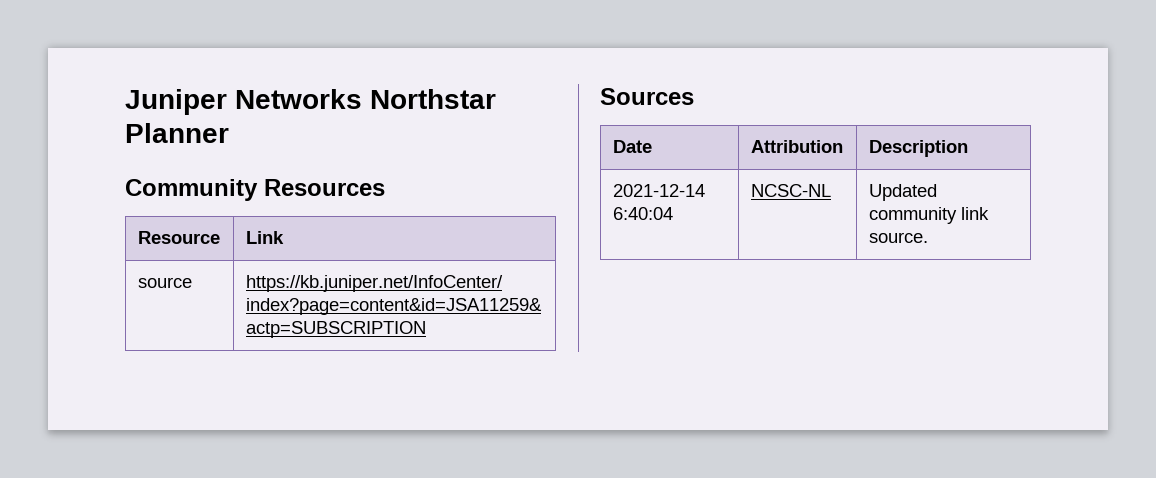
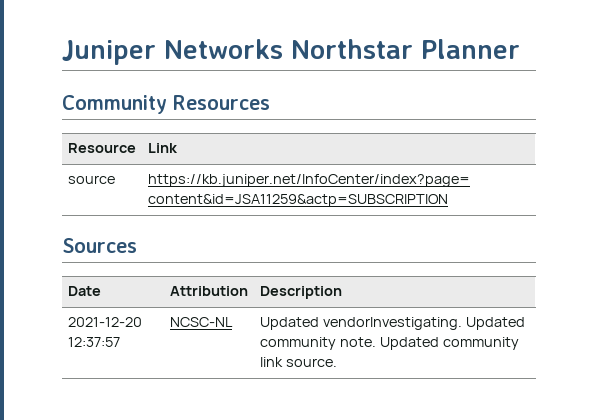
[612,184,705,197] [612,207,673,220] 2021-12-14 6:40:04 -> [67,317,142,327] [67,337,120,347] 2021-12-20 12:37:57
(937, 192) none -> [322,317,525,330] [259,337,439,350] vendorInvestigating. Updated community note. Updated

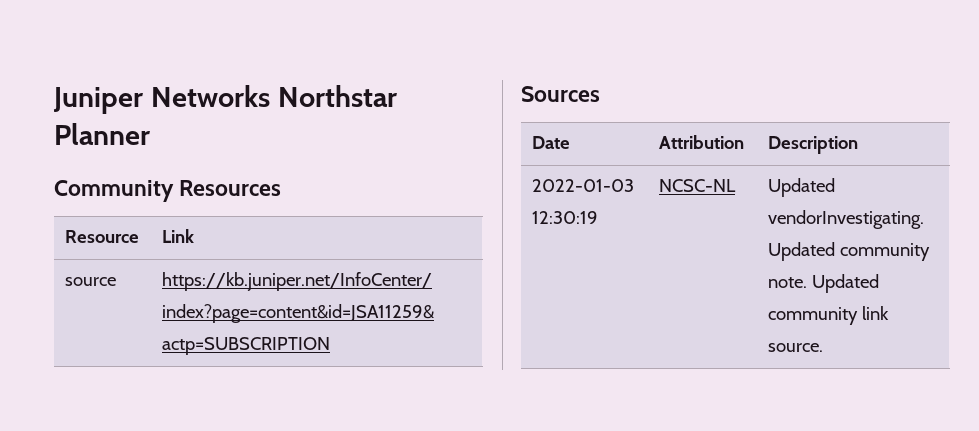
[67,317,142,327] [67,337,120,347] 2021-12-20 12:37:57 -> [532,179,635,192] [532,211,599,224] 2022-01-03 12:30:19

